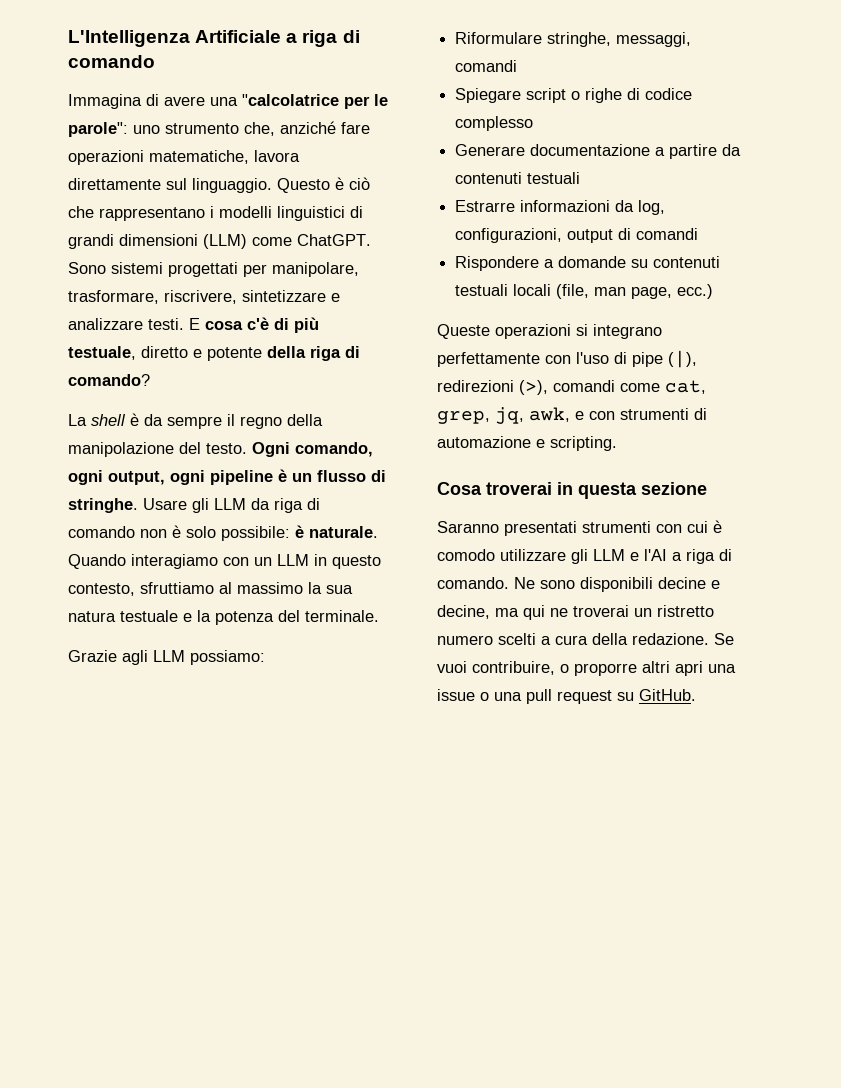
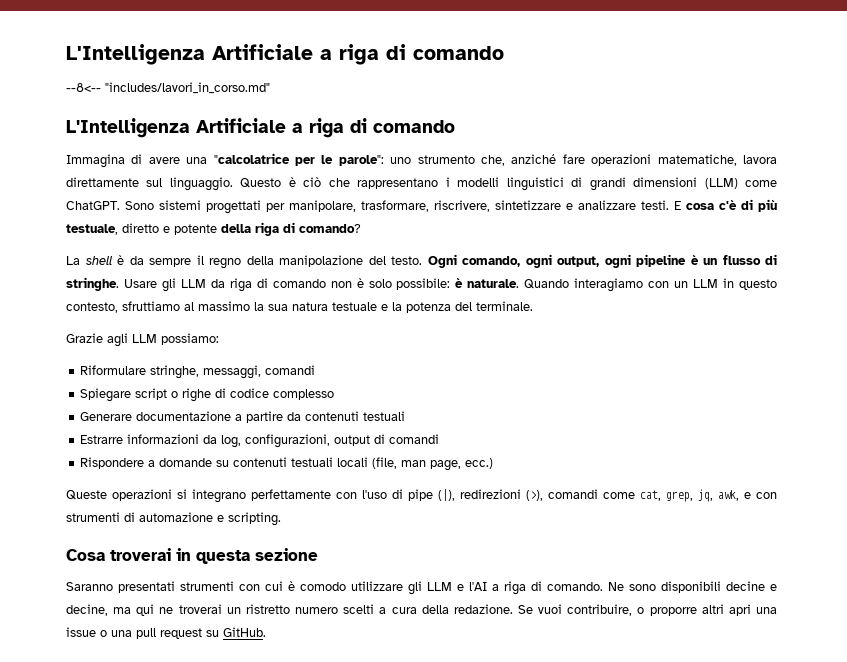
[68,30,360,47] [68,55,155,68] L'Intelligenza Artificiale a riga di comando -> [66,44,504,65] [66,82,270,94] [66,118,455,138] L'Intelligenza Artificiale a riga di comando // --8<-- "includes/lavori_in_corso.md" // L'Intelligenza Artificiale a riga di comando

